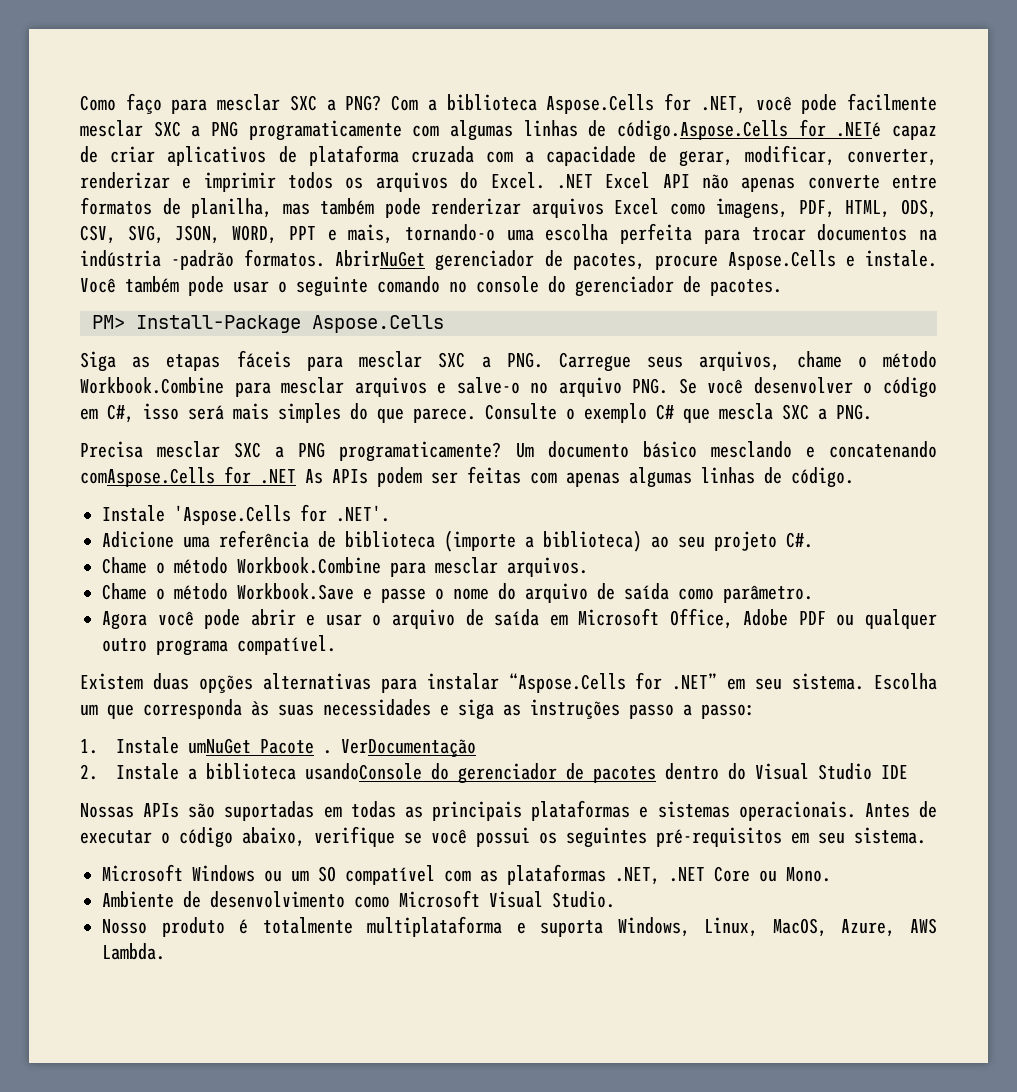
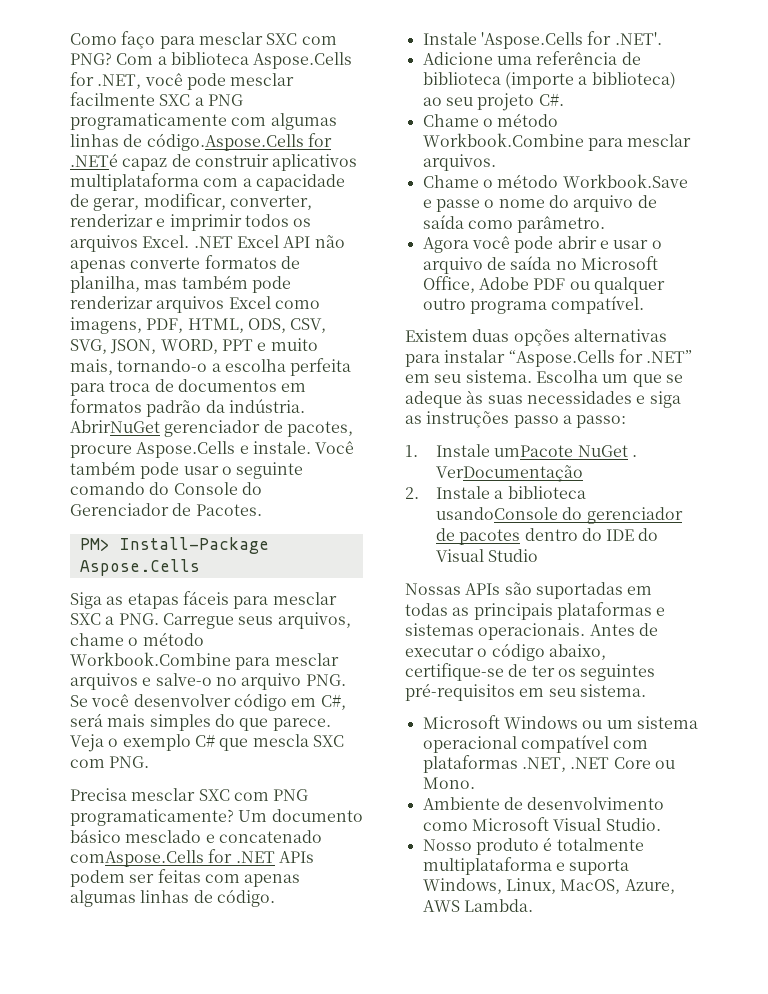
[326,99,336,111] a -> [301,36,337,45] com
[847,93,938,111] [80,120,143,137] facilmente mesclar -> [230,73,295,86] [70,92,155,106] mesclar facilmente
[110,145,474,166] criar aplicativos de plataforma cruzada -> [194,154,358,171] [70,173,199,191] construir aplicativos multiplataforma
[460,172,479,189] do -> (138, 243) none
[892,175,938,189] entre -> (201, 263) none
(337, 235) none -> [270,338,318,351] muito
[506,229,534,241] uma -> [211,363,221,372] a
[751,224,937,241] [80,249,326,270] trocar documentos na indústria -padrão formatos. -> [109,379,307,392] [70,399,305,417] troca de documentos em formatos padrão da indústria.
[449,276,782,297] no console do gerenciador de pacotes. -> [149,482,262,495] [70,503,262,516] do Console do Gerenciador de Pacotes.
[863,382,873,394] o -> (231, 700) none
[143,403,179,420] isso -> (346, 702) none
[485,403,557,420] Consulte -> [70,734,104,752] Veja
[818,408,827,420] a -> [70,759,105,768] com
[275,446,285,458] a -> [233,792,269,801] com
[710,441,937,458] mesclando e concatenando -> [125,830,322,843] mesclado e concatenado
[305,469,323,484] As -> (275, 857) none
[549,614,568,626] em -> [555,261,577,270] no
[143,699,242,719] corresponda -> [665,374,683,383] [405,391,462,408] se adeque
[188,738,315,754] umNuGet Pacote -> [494,445,628,457] umPacote NuGet
(747, 771) none -> [606,528,659,541] IDE do
[881,765,909,779] IDE -> (539, 555) none
[314,826,530,847] verifique se você possui -> [405,663,555,681] certifique-se de ter
[318,866,336,882] SO -> [636,716,698,729] [422,736,517,753] sistema operacional
[480,870,498,882] as -> (649, 744) none

